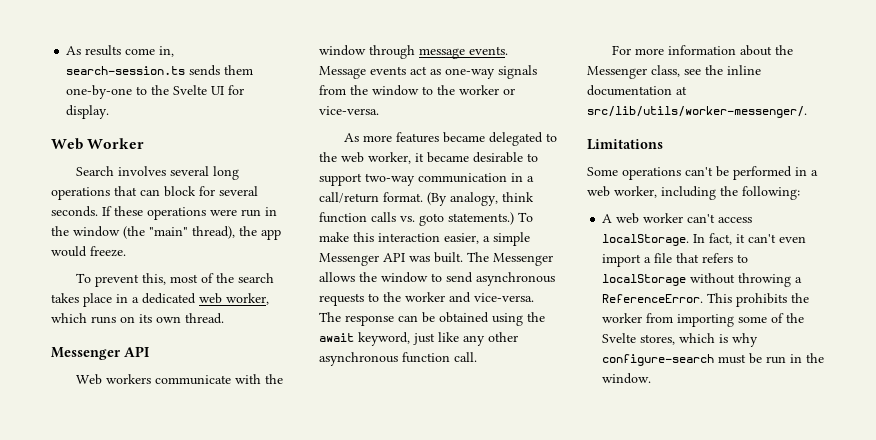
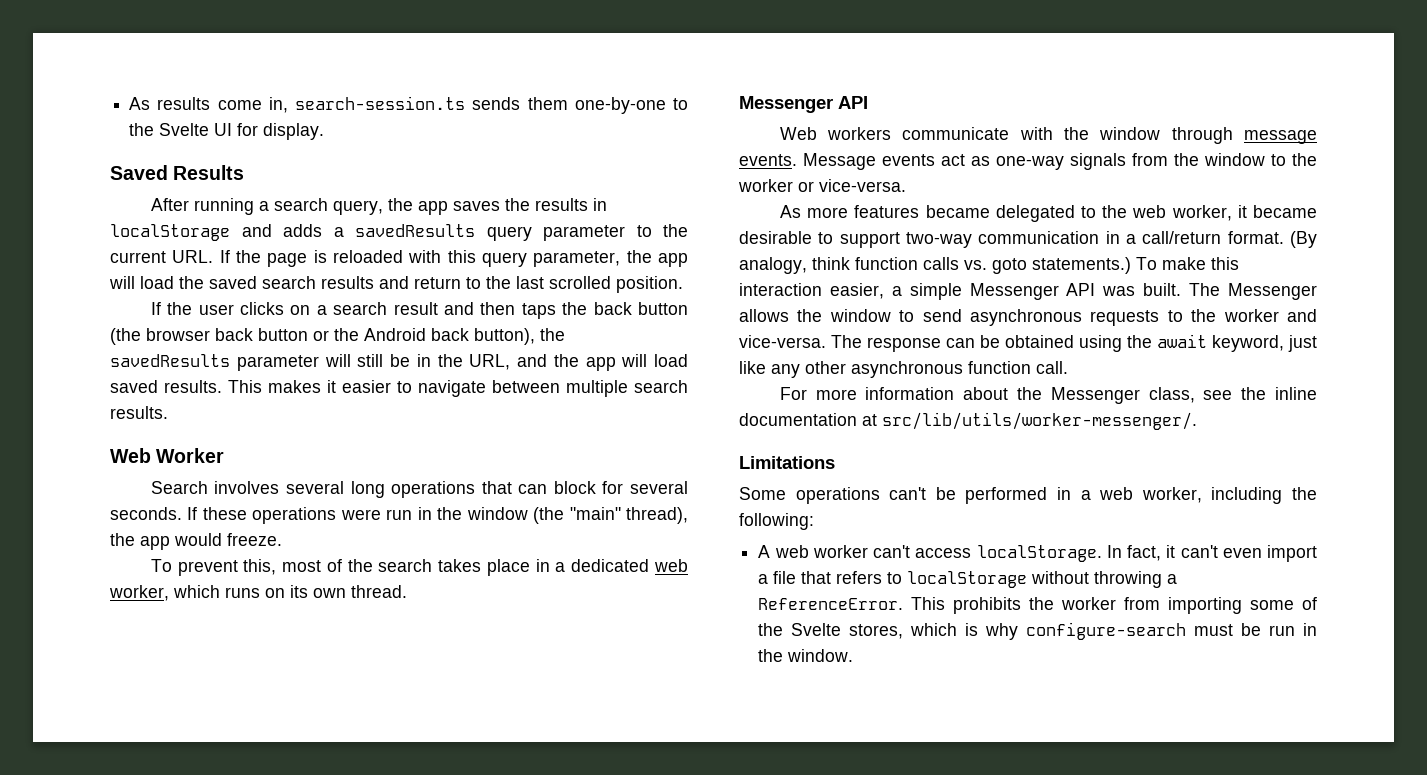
(110, 112) none -> [110,165,245,180] [150,198,607,215] [110,224,688,241] [110,250,688,267] [109,276,683,293] [150,302,688,319] [110,328,565,345] [110,354,688,371] [110,380,688,397] [110,406,168,419] // Saved Results // After running a search query, the app saves the results in localStorage and adds a savedResults query parameter to the current URL. If the page is reloaded with this query parameter, the app will load the saved search results and return to the last scrolled position. // If the user clicks on a search result and then taps the back button (the browser back button or the Android back button), the savedResults parameter will still be in the URL, and the app will load saved results. This makes it easier to navigate between multiple search results.

